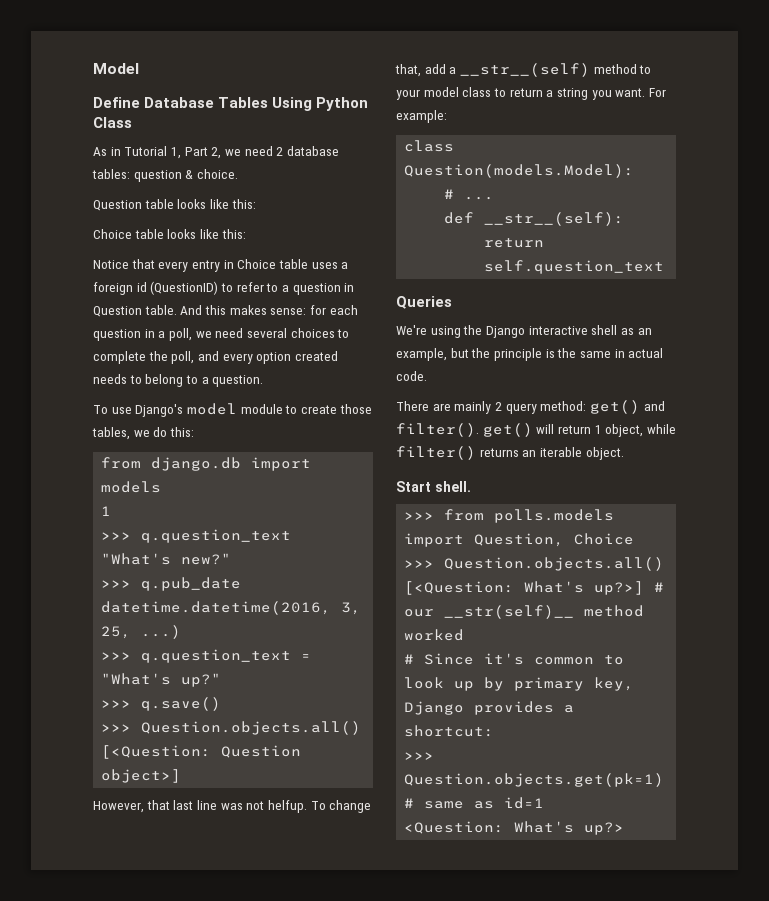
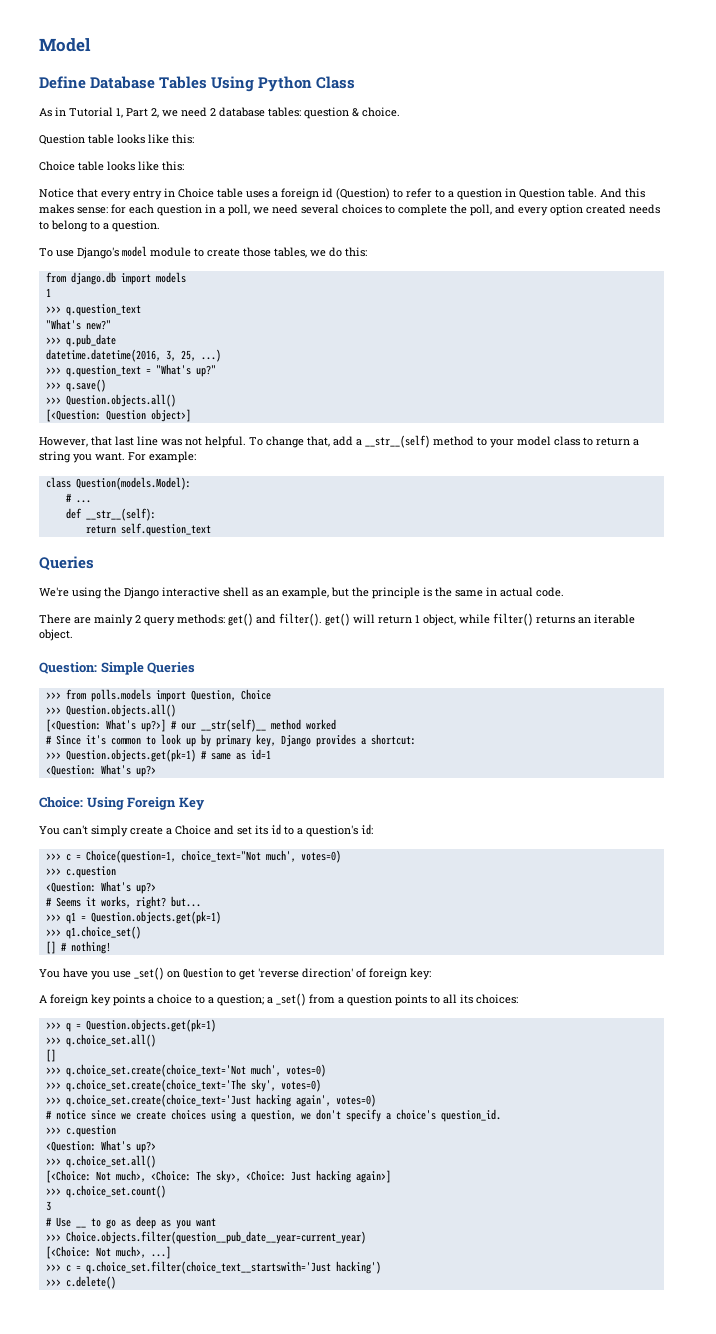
[150,281,219,295] (QuestionID) -> [336,188,390,200] (Question)
[267,800,307,813] helfup. -> [205,436,246,448] helpful.
[540,401,587,411] method: -> [177,614,225,624] methods:
[396,481,471,492] Start shell. -> [39,662,196,675] Question: Simple Queries
(625, 828) none -> [39,797,205,810] [39,824,373,837] [45,850,341,863] [45,866,116,878] [45,881,156,894] [45,896,201,909] [45,911,221,924] [45,926,141,939] [45,941,111,954] [39,967,431,980] [39,993,518,1006] [45,1019,216,1032] [45,1034,156,1047] [45,1049,56,1062] [45,1064,326,1077] [45,1079,321,1092] [45,1094,376,1107] [45,1109,501,1122] [45,1125,116,1137] [45,1140,156,1153] [45,1155,156,1168] [45,1170,391,1183] [45,1185,166,1198] [45,1201,51,1211] [45,1216,216,1229] [45,1231,366,1244] [45,1246,171,1259] [45,1261,381,1274] [45,1276,116,1289] // Choice: Using Foreign Key // You can't simply create a Choice and set its id to a question's id: // >>> c = Choice(question=1, choice_text="Not much', votes=0) // >>> c.question // <Question: What's up?> // # Seems it works, right? but... // >>> q1 = Question.objects.get(pk=1) // >>> q1.choice_set() // [] # nothing! // You have you use _set() on Question to get 'reverse direction' of foreign key: // A foreign key points a choice to a question; a _set() from a question points to all its choices: // >>> q = Question.objects.get(pk=1) // >>> q.choice_set.all() // [] // >>> q.choice_set.create(choice_text='Not much', votes=0) // >>> q.choice_set.create(choice_text='The sky', votes=0) // >>> q.choice_set.create(choice_text='Just hacking again', votes=0) // # notice since we create choices using a question, we don't specify a choice's question_id. // >>> c.question // <Question: What's up?> // >>> q.choice_set.all() // [<Choice: Not much>, <Choice: The sky>, <Choice: Just hacking again>] // >>> q.choice_set.count() // 3 // # Use __ to go as deep as you want // >>> Choice.objects.filter(question__pub_date__year=current_year) // [<Choice: Not much>, ...] // >>> c = q.choice_set.filter(choice_text__startswith='Just hacking') // >>> c.delete()

